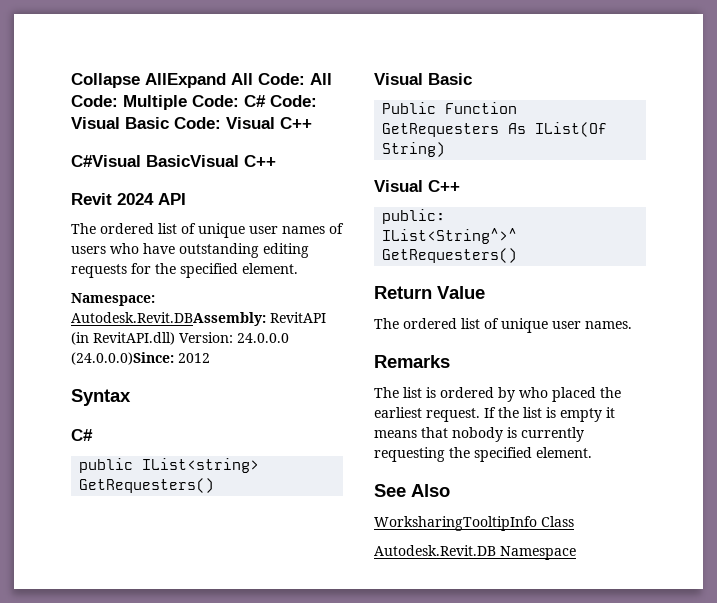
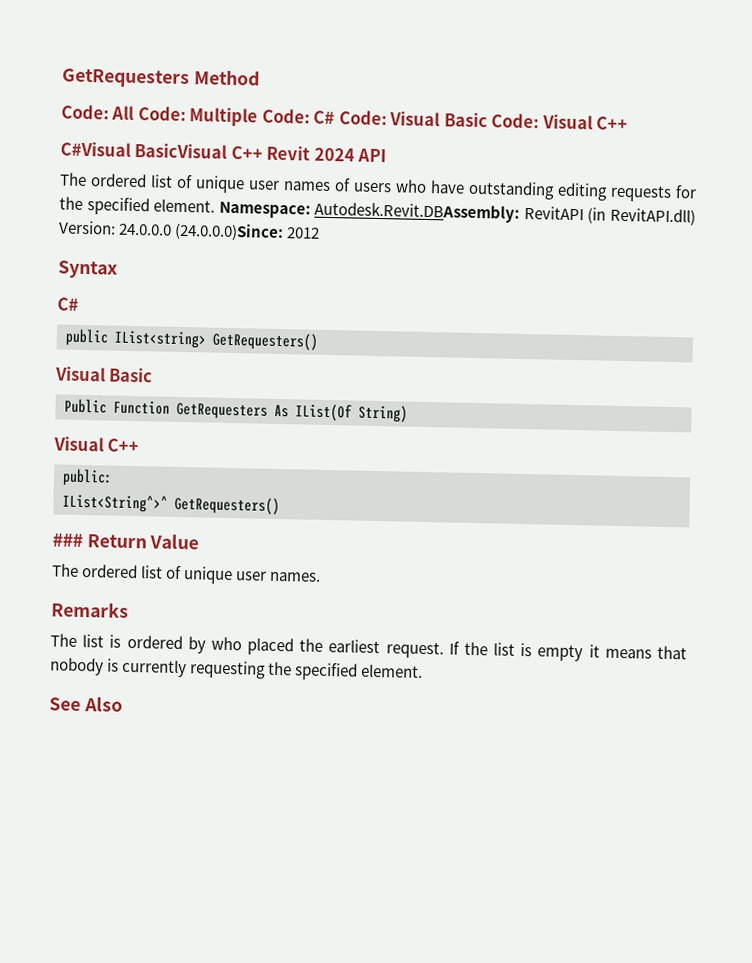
[71,73,253,88] Collapse AllExpand All -> [62,68,260,89] GetRequesters Method //
(276, 161) // -> (263, 152) none
(298, 268) // -> (216, 205) none
(518, 255) none -> [52,532,83,548] ###
[374,516,574,531] [374,545,576,560] // WorksharingTooltipInfo Class // Autodesk.Revit.DB Namespace -> (123, 704) none

